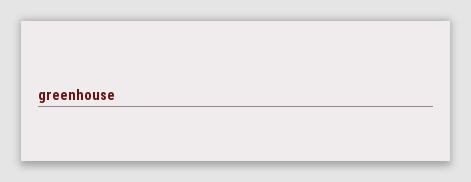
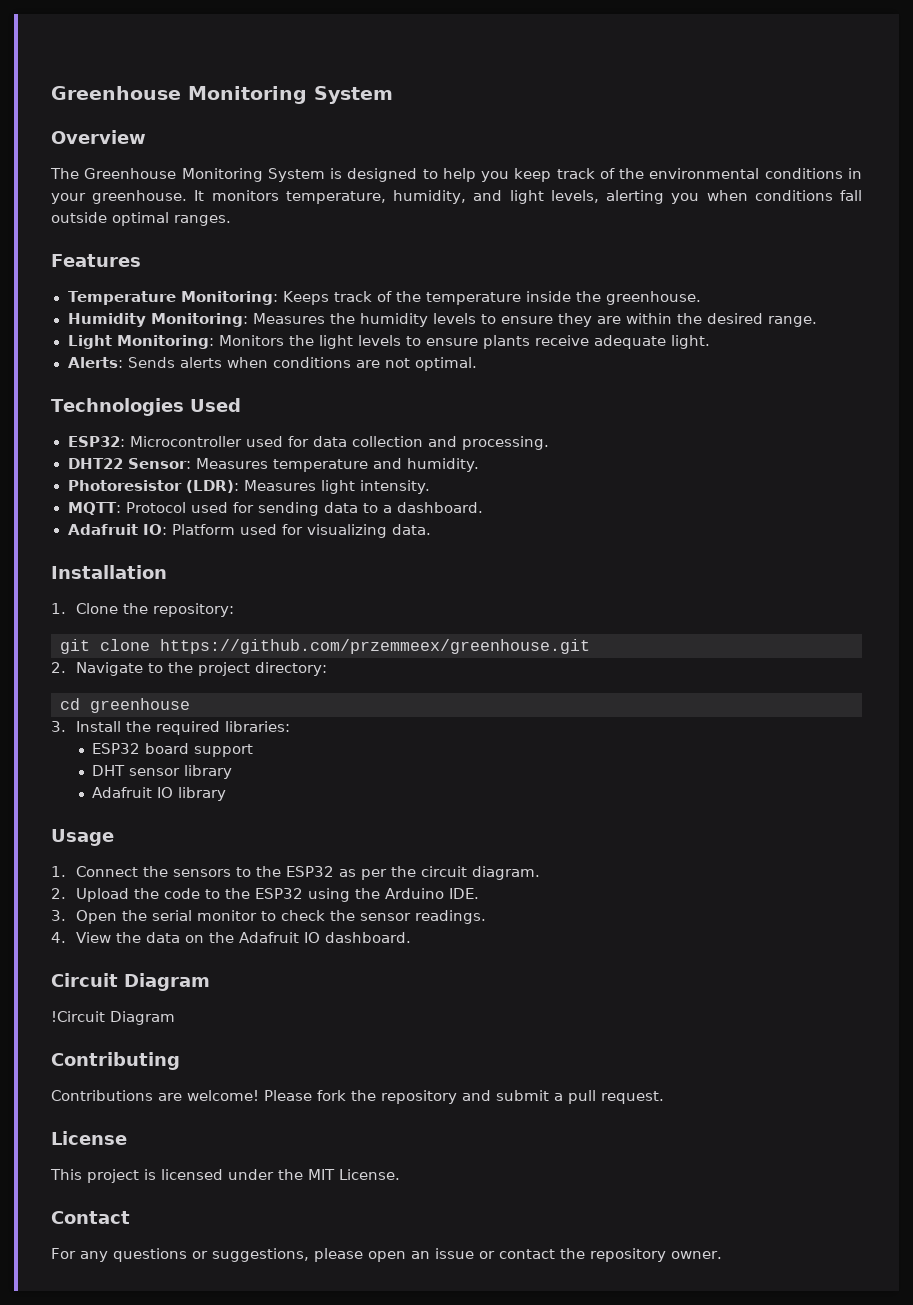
[38,89,115,103] greenhouse -> [51,86,393,104] [51,130,146,144] [50,168,862,182] [51,190,863,204] [51,212,231,226] [51,254,141,267] [67,291,702,305] [67,313,817,327] [67,335,710,349] [67,357,477,371] [51,398,241,416] [67,436,549,450] [67,458,480,472] [67,480,431,494] [67,502,483,516] [67,524,431,538] [51,565,167,579] [51,603,234,617] [60,639,590,654] [51,662,327,676] [60,698,190,713] [51,721,290,735] [92,743,254,757] [92,765,233,779] [92,787,227,801] [51,829,114,846] [51,866,540,880] [51,888,479,902] [51,910,486,924] [51,932,411,943] [51,973,210,991] [51,1011,175,1025] [51,1052,180,1070] [51,1090,664,1104] [51,1131,127,1145] [50,1169,400,1183] [51,1211,130,1224] [51,1248,722,1262] Greenhouse Monitoring System // Overview // The Greenhouse Monitoring System is designed to help you keep track of the environmental conditions in your greenhouse. It monitors temperature, humidity, and light levels, alerting you when conditions fall outside optimal ranges. // Features // Temperature Monitoring: Keeps track of the temperature inside the greenhouse. // Humidity Monitoring: Measures the humidity levels to ensure they are within the desired range. // Light Monitoring: Monitors the light levels to ensure plants receive adequate light. // Alerts: Sends alerts when conditions are not optimal. // Technologies Used // ESP32: Microcontroller used for data collection and processing. // DHT22 Sensor: Measures temperature and humidity. // Photoresistor (LDR): Measures light intensity. // MQTT: Protocol used for sending data to a dashboard. // Adafruit IO: Platform used for visualizing data. // Installation // 1. Clone the repository: // git clone https://github.com/przemmeex/greenhouse.git // 2. Navigate to the project directory: // cd greenhouse // 3. Install the required libraries: // ESP32 board support // DHT sensor library // Adafruit IO library // Usage // 1. Connect the sensors to the ESP32 as per the circuit diagram. // 2. Upload the code to the ESP32 using the Arduino IDE. // 3. Open the serial monitor to check the sensor readings. // 4. View the data on the Adafruit IO dashboard. // Circuit Diagram // !Circuit Diagram // Contributing // Contributions are welcome! Please fork the repository and submit a pull request. // License // This project is licensed under the MIT License. // Contact // For any questions or suggestions, please open an issue or contact the repository owner.

